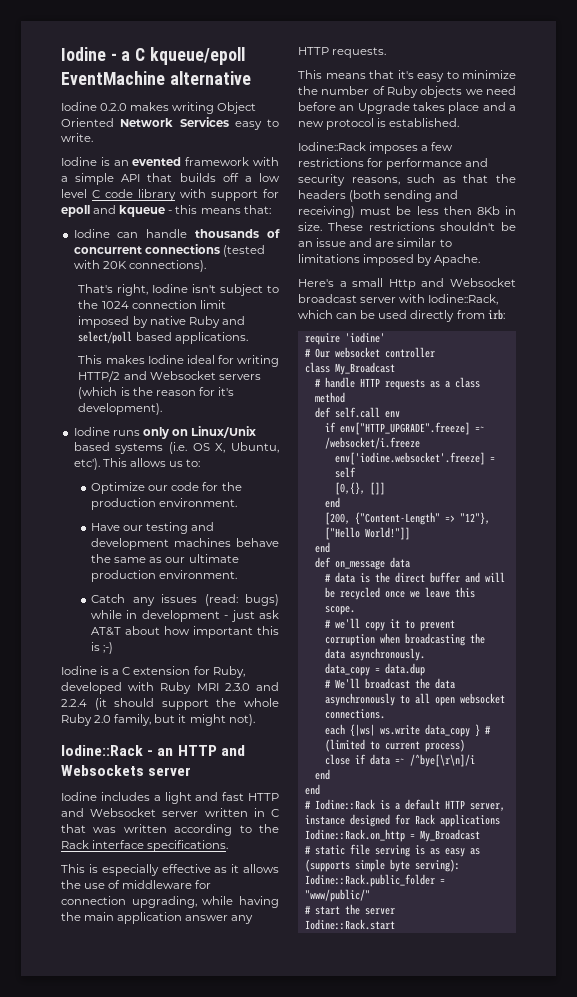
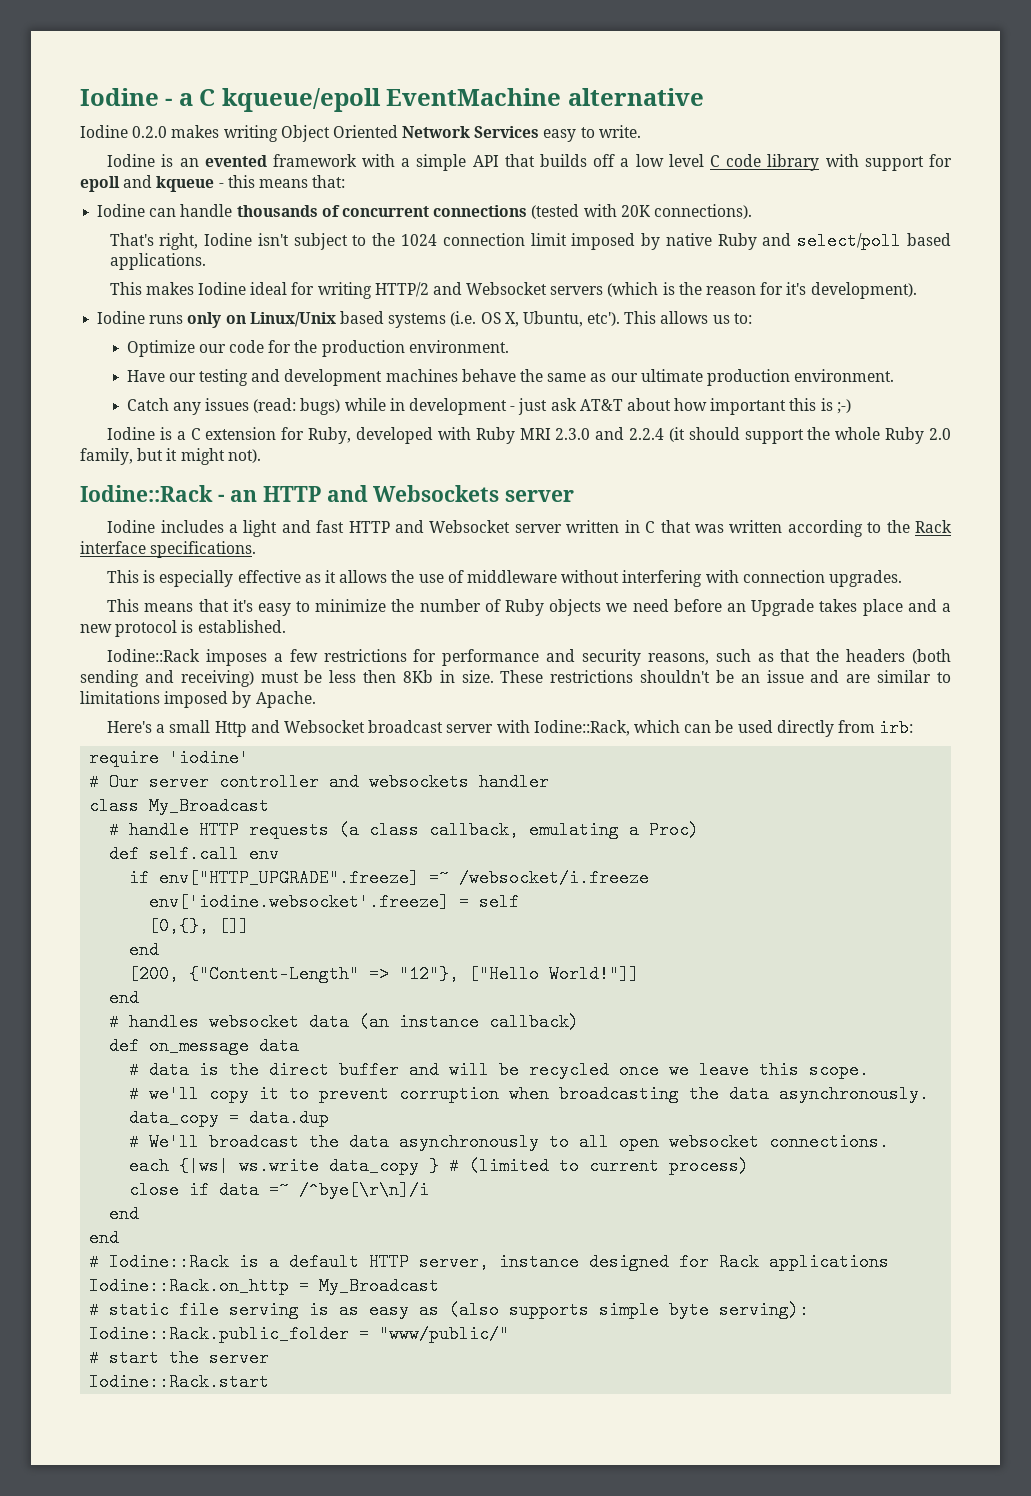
[195,880,212,889] [61,896,279,908] [61,912,254,924] [298,47,387,58] for connection upgrading, while having the main application answer any HTTP requests. -> [561,570,902,587] without interfering with connection upgrades.
[334,347,380,358] websocket -> [149,773,210,791] server
(435, 352) none -> [329,773,550,791] and websockets handler
[429,377,480,388] [314,392,345,403] as a class method -> [339,821,700,839] (a class callback, emulating a Proc)
(330, 547) none -> [109,1013,580,1031] // # handles websocket data (an instance callback)
[304,859,350,872] (supports -> [449,1301,590,1319] (also supports

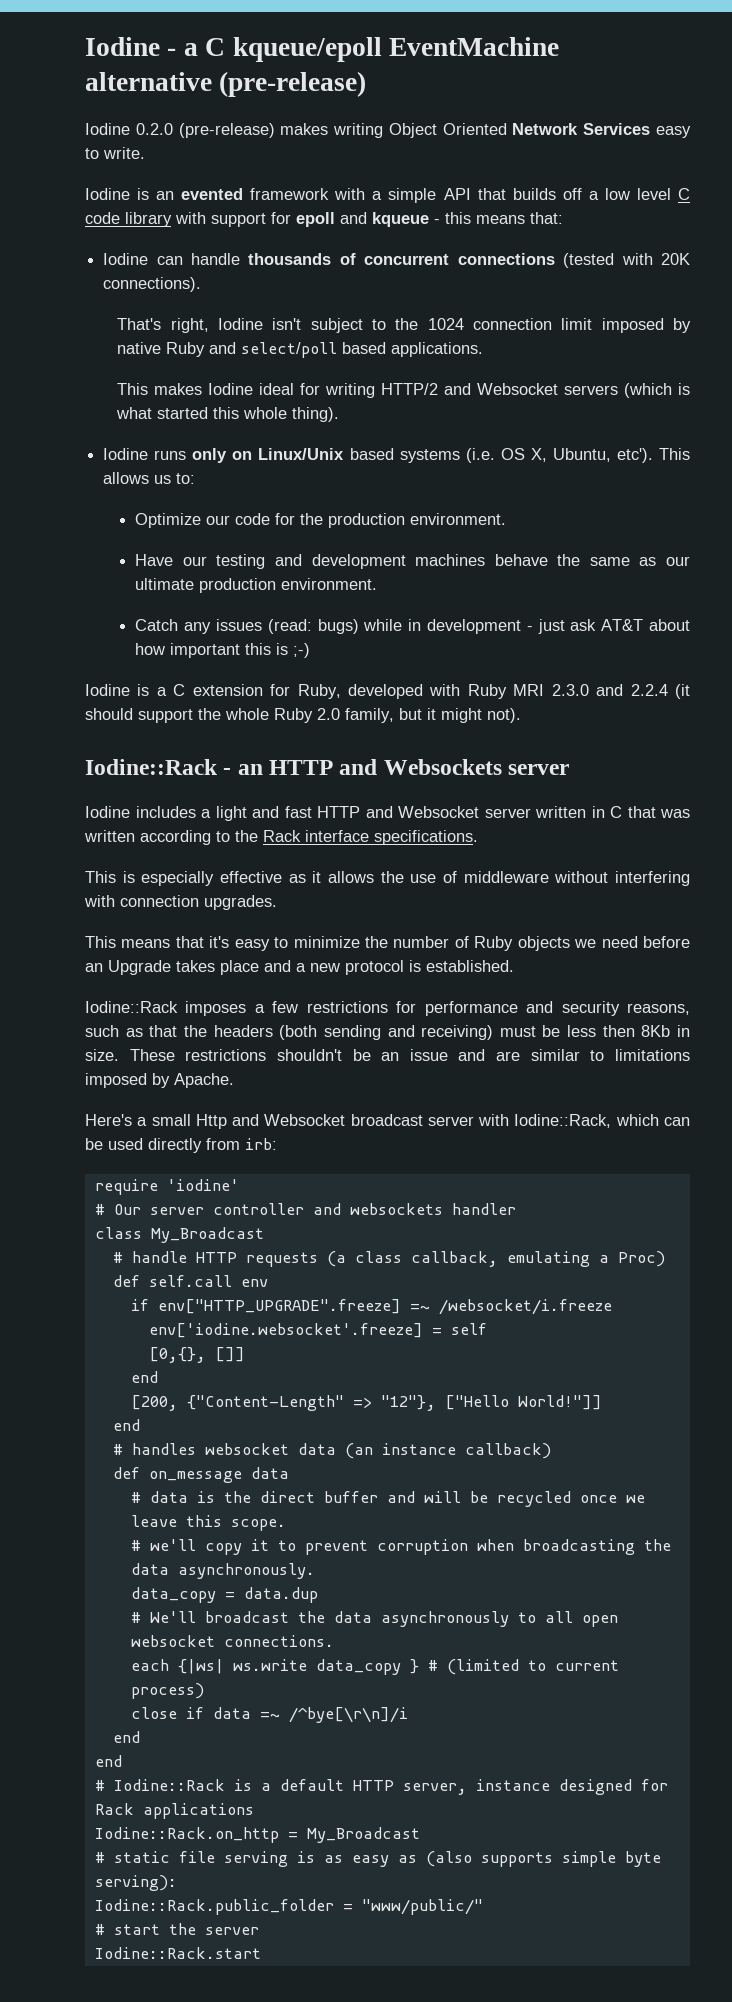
(704, 97) none -> [219,71,367,97] (pre-release)
(168, 132) none -> [178,123,275,138] (pre-release)
[678,282,917,299] the reason for it's development). -> [116,407,340,422] what started this whole thing).

